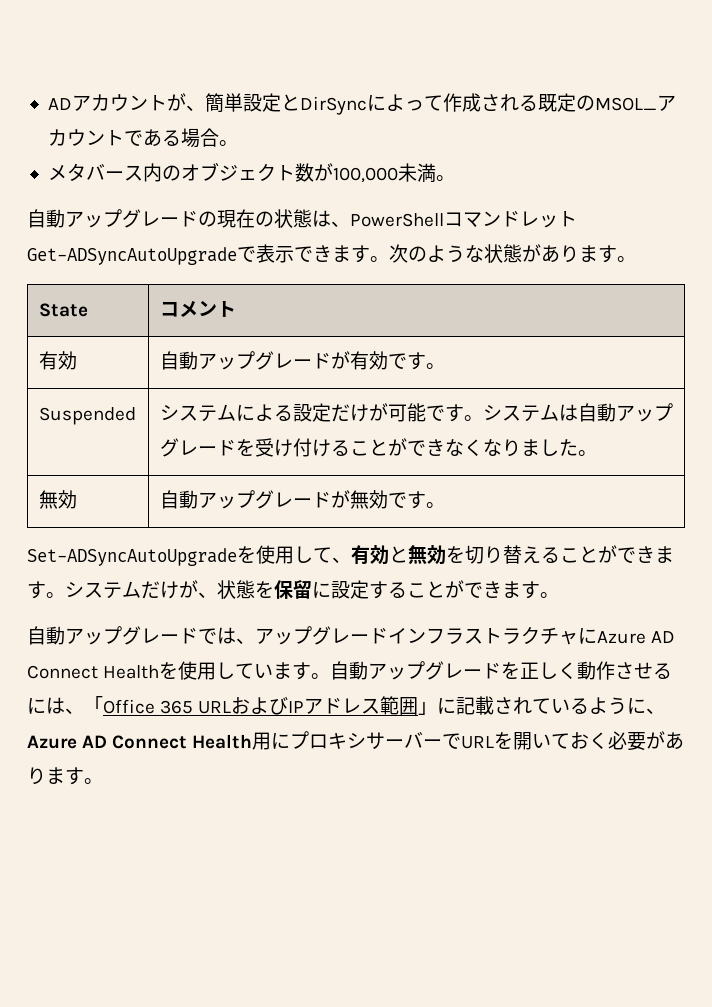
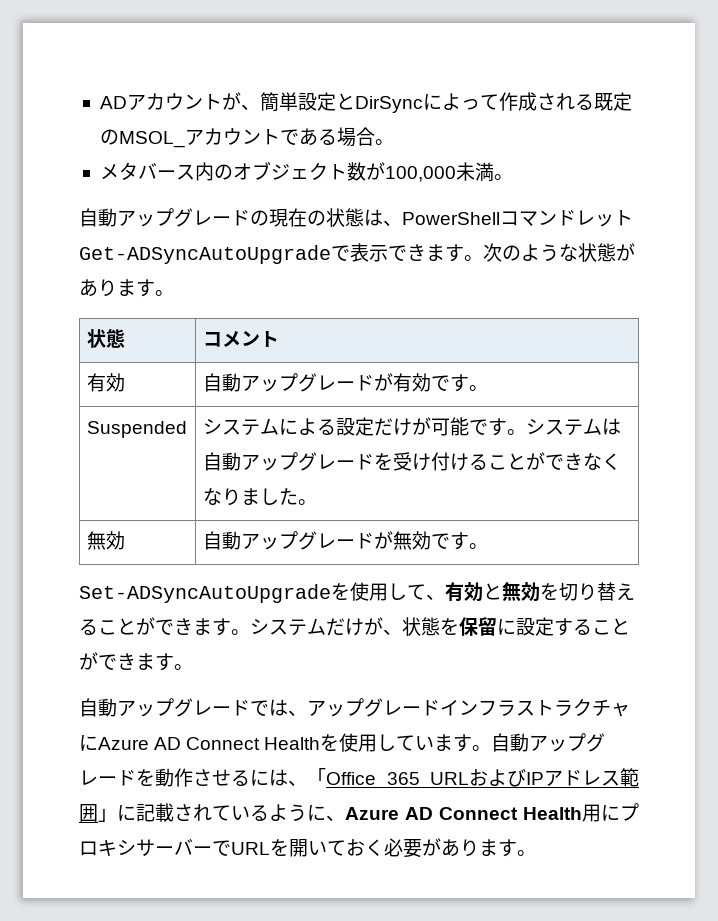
[38,303,88,317] State -> [86,328,125,348] 状態
[520,662,578,679] 正しく -> (155, 777) none

